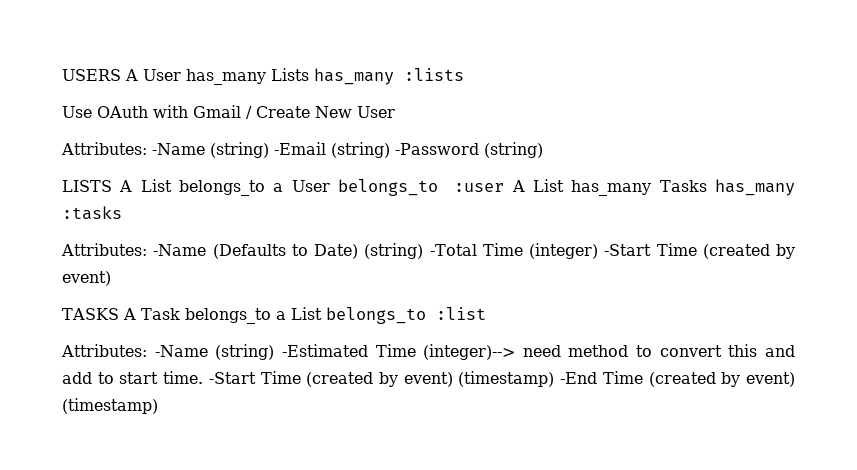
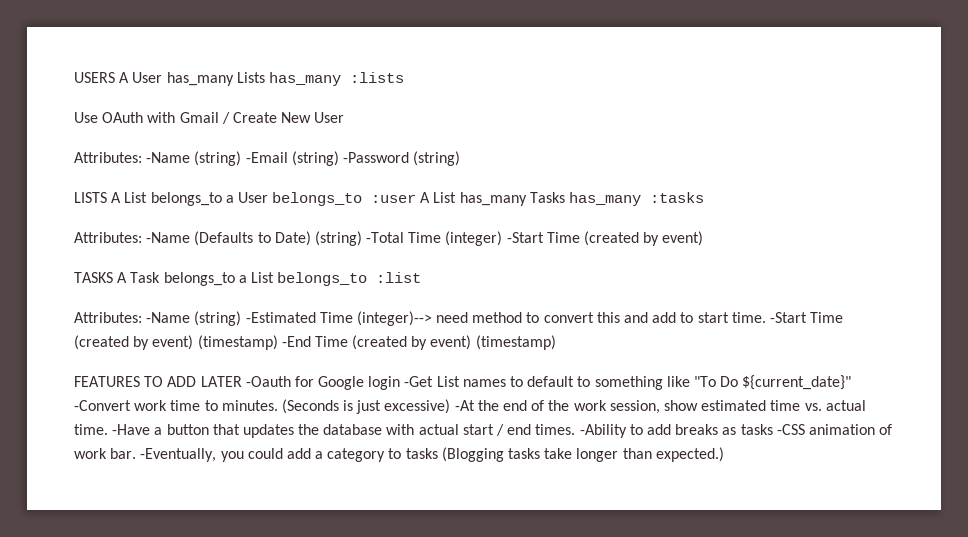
(158, 406) none -> [74,375,852,390] [74,399,866,414] [74,424,893,438] [74,447,724,462] // FEATURES TO ADD LATER -Oauth for Google login -Get List names to default to something like "To Do ${current_date}" -Convert work time to minutes. (Seconds is just excessive) -At the end of the work session, show estimated time vs. actual time. -Have a button that updates the database with actual start / end times. -Ability to add breaks as tasks -CSS animation of work bar. -Eventually, you could add a category to tasks (Blogging tasks take longer than expected.)

